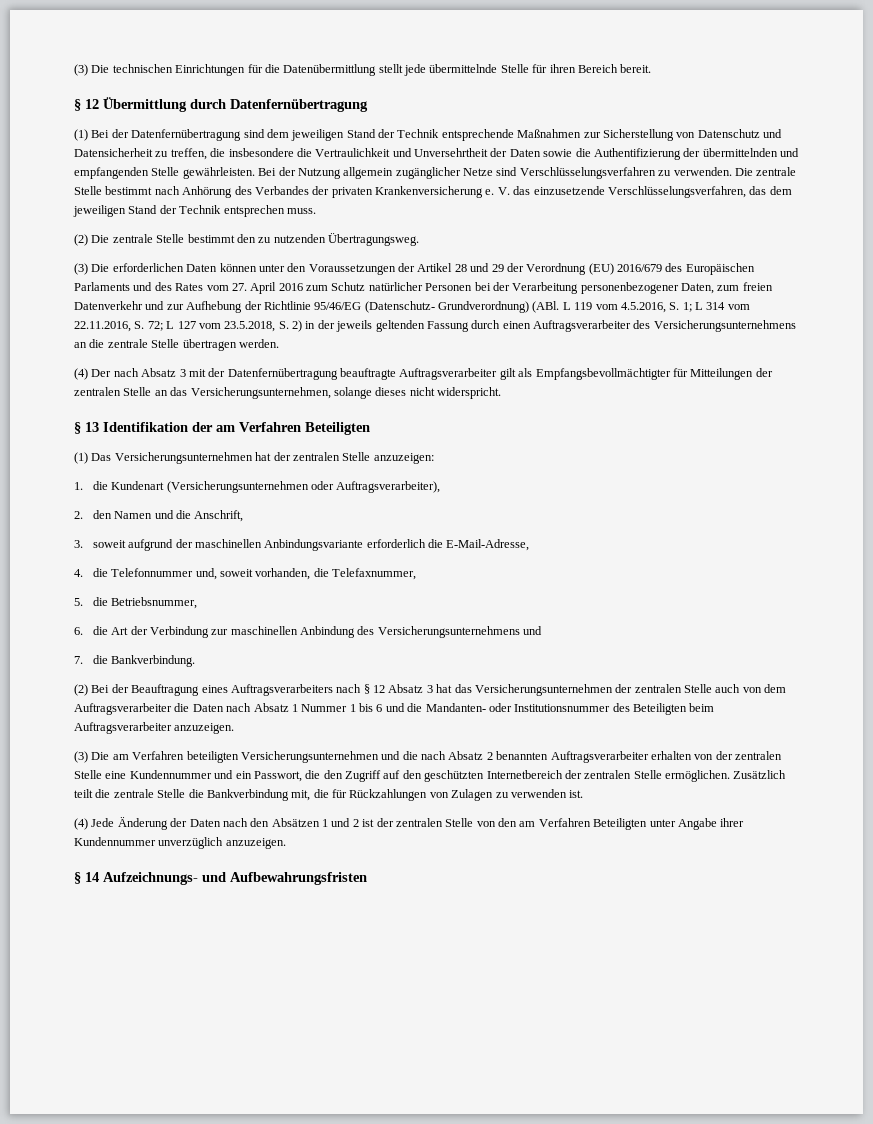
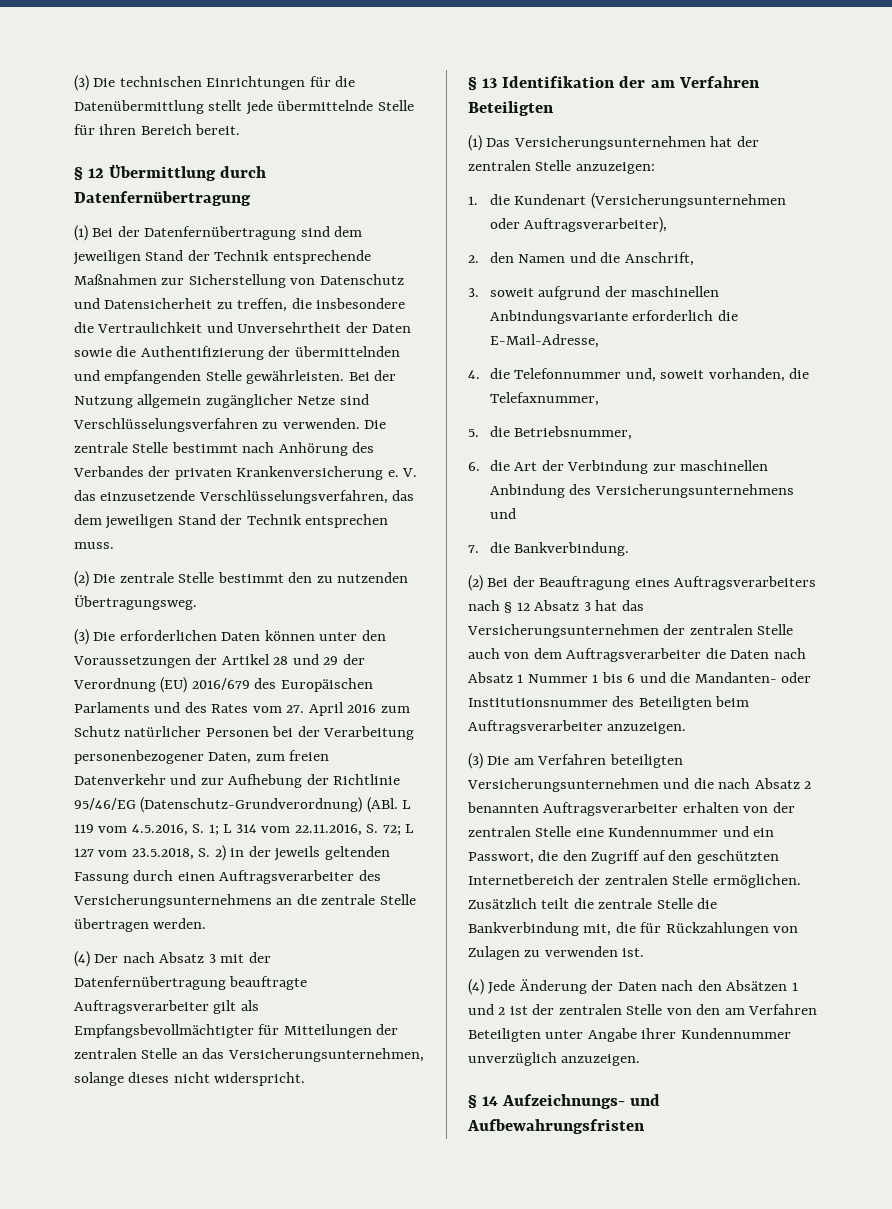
[364,301,529,313] (Datenschutz- Grundverordnung) -> [140,797,363,813] (Datenschutz-Grundverordnung)

